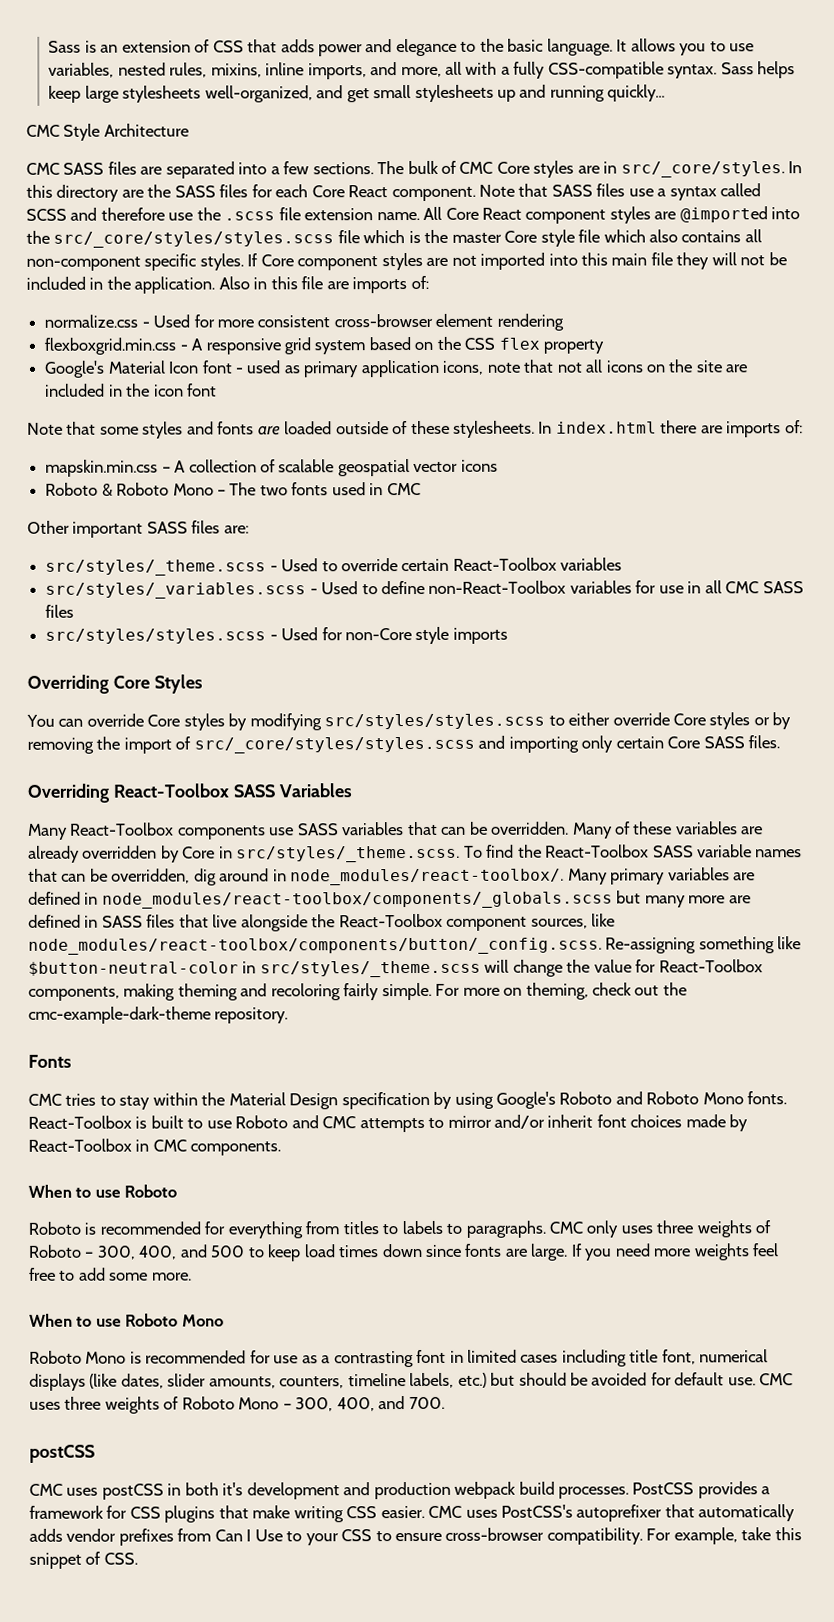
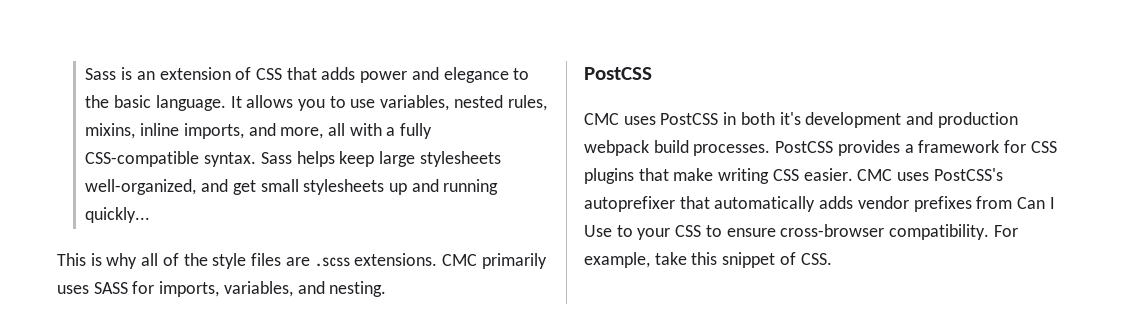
[26,123,189,141] [26,160,803,179] [26,183,762,202] [26,206,801,224] [26,229,762,248] [26,252,787,271] [26,275,429,294] [44,313,564,331] [44,336,605,355] [44,359,749,378] [45,383,217,397] [27,420,803,439] [45,459,498,477] [45,482,421,497] [27,520,249,538] [45,557,623,576] [45,580,804,599] [45,604,75,618] [45,626,508,645] [27,674,203,694] [26,712,792,731] [27,735,781,754] [27,783,352,803] [28,821,764,840] [28,844,803,863] [28,867,756,886] [28,890,751,909] [28,913,615,932] [28,936,802,955] [28,959,763,978] [28,982,687,1001] [28,1006,289,1024] [28,1054,72,1068] [28,1091,788,1110] [28,1114,749,1133] [28,1138,282,1156] [28,1184,178,1198] [28,1220,772,1239] [28,1243,780,1262] [29,1267,192,1281] [29,1313,224,1327] [29,1349,769,1368] [29,1372,794,1391] [29,1396,445,1414] [29,1444,95,1463] [29,1483,164,1500] CMC Style Architecture // CMC SASS files are separated into a few sections. The bulk of CMC Core styles are in src/_core/styles. In this directory are the SASS files for each Core React component. Note that SASS files use a syntax called SCSS and therefore use the .scss file extension name. All Core React component styles are @imported into the src/_core/styles/styles.scss file which is the master Core style file which also contains all non-component specific styles. If Core component styles are not imported into this main file they will not be included in the application. Also in this file are imports of: // normalize.css - Used for more consistent cross-browser element rendering // flexboxgrid.min.css - A responsive grid system based on the CSS flex property // Google's Material Icon font - used as primary application icons, note that not all icons on the site are included in the icon font // Note that some styles and fonts are loaded outside of these stylesheets. In index.html there are imports of: // mapskin.min.css – A collection of scalable geospatial vector icons // Roboto & Roboto Mono – The two fonts used in CMC // Other important SASS files are: // src/styles/_theme.scss - Used to override certain React-Toolbox variables // src/styles/_variables.scss - Used to define non-React-Toolbox variables for use in all CMC SASS files // src/styles/styles.scss - Used for non-Core style imports // Overriding Core Styles // You can override Core styles by modifying src/styles/styles.scss to either override Core styles or by removing the import of src/_core/styles/styles.scss and importing only certain Core SASS files. // Overriding React-Toolbox SASS Variables // Many React-Toolbox components use SASS variables that can be overridden. Many of these variables are already overridden by Core in src/styles/_theme.scss. To find the React-Toolbox SASS variable names that can be overridden, dig around in node_modules/react-toolbox/. Many primary variables are defined in node_modules/react-toolbox/components/_globals.scss but many more are defined in SASS files that live alongside the React-Toolbox component sources, like node_modules/react-toolbox/components/button/_config.scss. Re-assigning something like $button-neutral-color in src/styles/_theme.scss will change the value for React-Toolbox components, making theming and recoloring fairly simple. For more on theming, check out the cmc-example-dark-theme repository. // Fonts // CMC tries to stay within the Material Design specification by using Google's Roboto and Roboto Mono fonts. React-Toolbox is built to use Roboto and CMC attempts to mirror and/or inherit font choices made by React-Toolbox in CMC components. // When to use Roboto // Roboto is recommended for everything from titles to labels to paragraphs. CMC only uses three weights of Roboto – 300, 400, and 500 to keep load times down since fonts are large. If you need more weights feel free to add some more. // When to use Roboto Mono // Roboto Mono is recommended for use as a contrasting font in limited cases including title font, numerical displays (like dates, slider amounts, counters, timeline labels, etc.) but should be avoided for default use. CMC uses three weights of Roboto Mono – 300, 400, and 700. // postCSS // CMC uses postCSS -> [57,253,547,269] [57,281,387,297] [584,67,652,80] [584,113,719,125] This is why all of the style files are .scss extensions. CMC primarily uses SASS for imports, variables, and nesting. // PostCSS // CMC uses PostCSS

